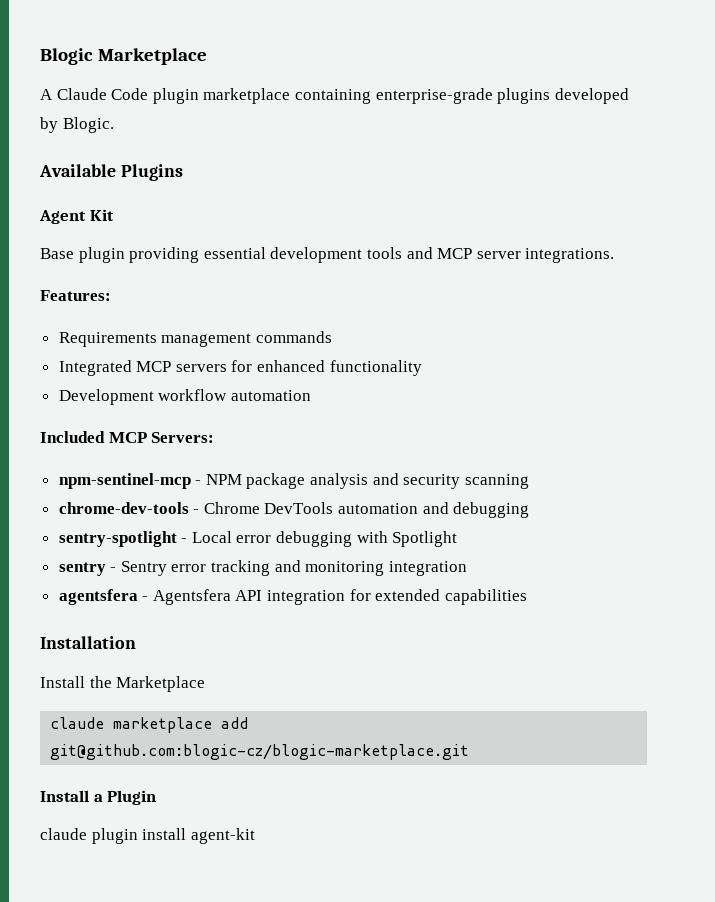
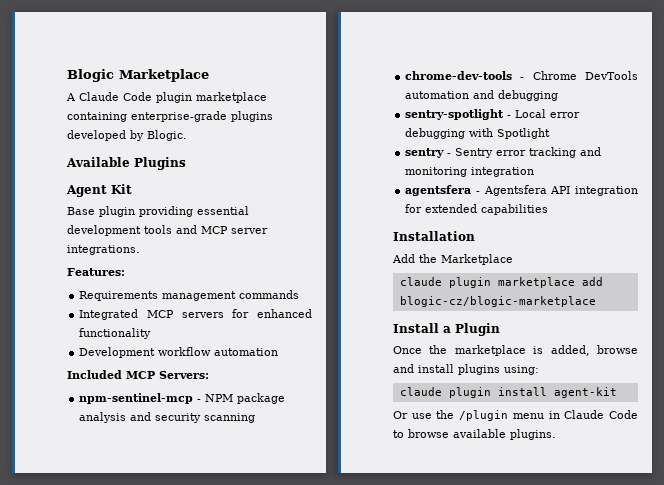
[40,676,85,688] Install -> [392,254,415,263] Add
(105, 723) none -> [448,277,491,288] plugin
[50,744,470,760] git@github.com:blogic-cz/blogic-marketplace.git -> [399,296,596,307] blogic-cz/blogic-marketplace
[40,828,255,844] claude plugin install agent-kit -> [393,345,638,356] [393,364,539,375] [399,387,617,398] [393,410,638,421] [393,429,556,440] Once the marketplace is added, browse and install plugins using: // claude plugin install agent-kit // Or use the /plugin menu in Claude Code to browse available plugins.

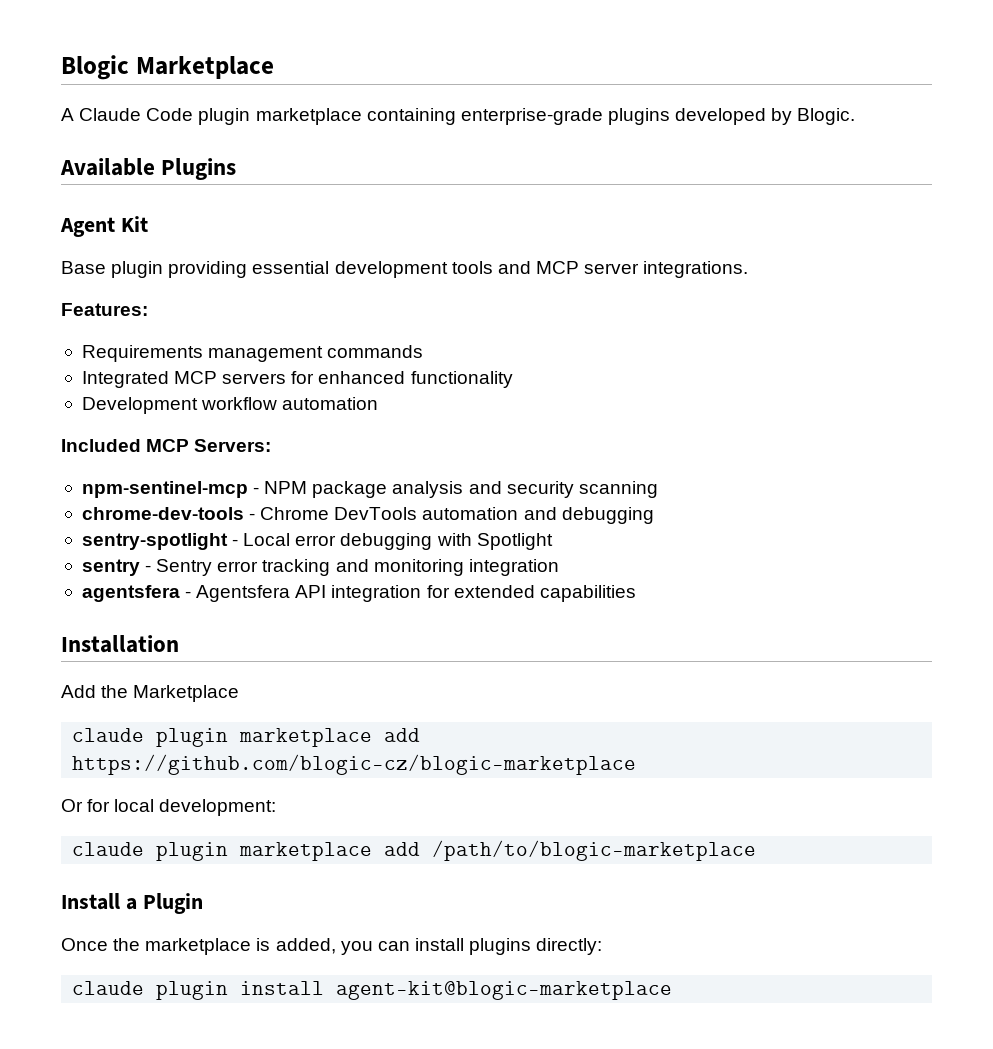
[399,296,596,307] blogic-cz/blogic-marketplace -> [72,754,637,775] [61,799,277,816] [72,840,757,861] https://github.com/blogic-cz/blogic-marketplace // Or for local development: // claude plugin marketplace add /path/to/blogic-marketplace
[597,345,638,354] [393,364,414,373] browse and -> [340,941,410,955] you can
[504,365,539,375] using: -> [536,938,603,955] directly:
[553,387,617,398] [393,410,638,421] [393,429,556,440] agent-kit // Or use the /plugin menu in Claude Code to browse available plugins. -> [336,981,673,1000] agent-kit@blogic-marketplace

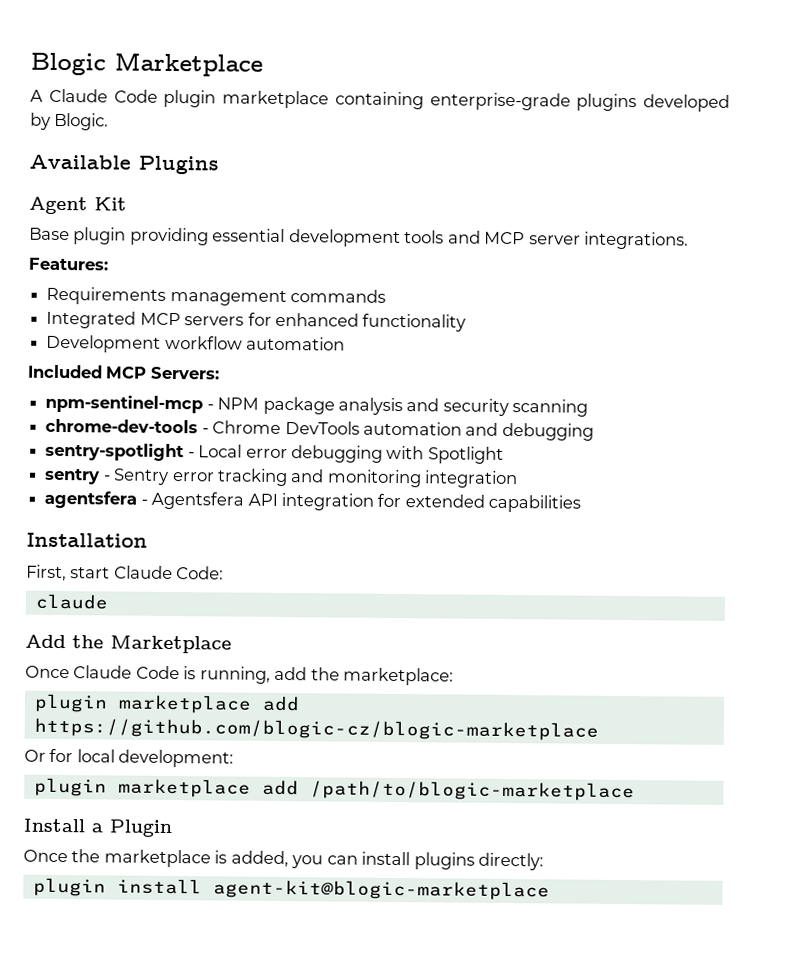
[61,685,240,702] [72,728,145,742] Add the Marketplace // claude -> [26,564,225,582] [34,593,108,610] [25,634,232,654] [25,665,455,686] First, start Claude Code: // claude // Add the Marketplace // Once Claude Code is running, add the marketplace: //
[72,842,145,856] claude -> (235, 758) none
[72,981,145,995] claude -> (545, 861) none

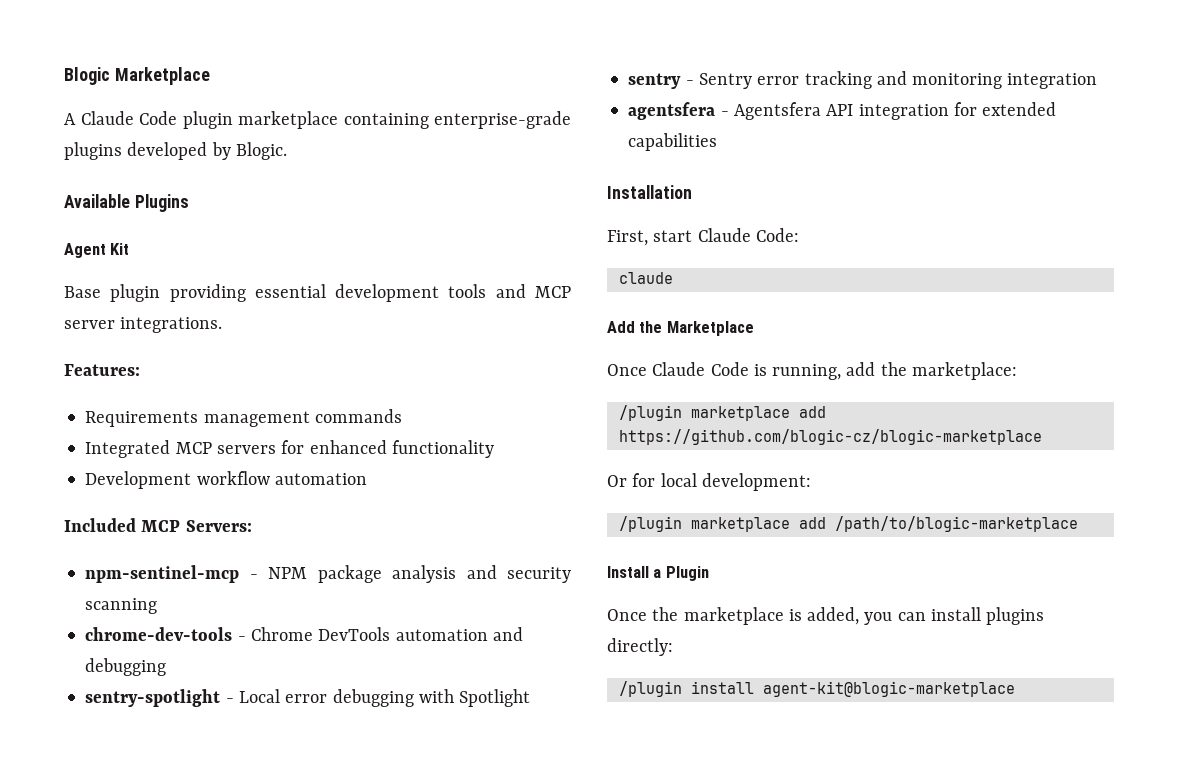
[33,693,108,713] plugin -> [618,405,682,421] /plugin
[33,777,107,797] plugin -> [618,516,682,532] /plugin
[32,877,106,897] plugin -> [618,681,682,697] /plugin

